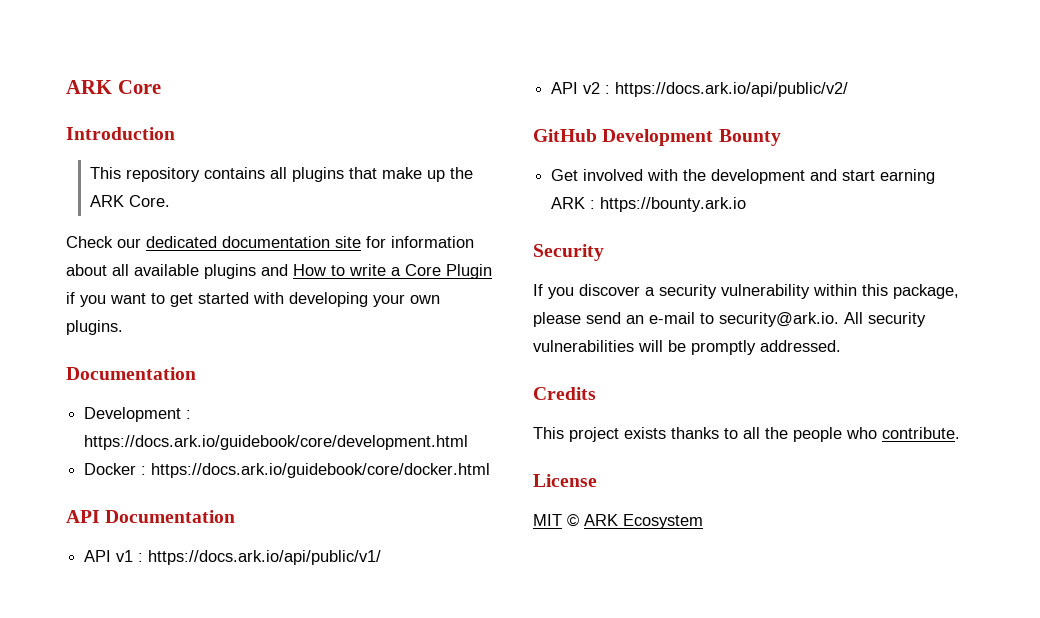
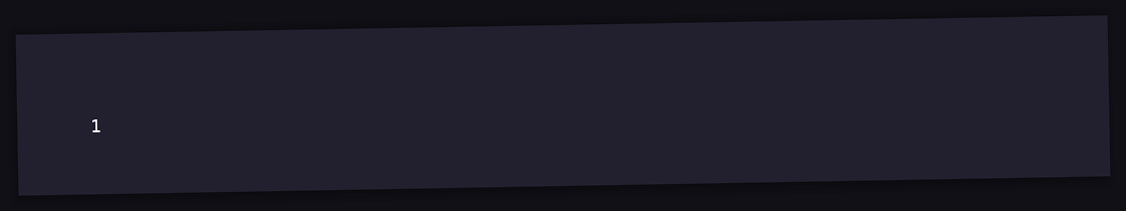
[66,80,161,94] [66,127,175,140] [90,167,474,182] [90,195,171,207] [66,236,474,248] [66,264,492,279] [66,292,440,307] [66,320,123,335] [66,367,196,380] [84,407,192,422] [84,435,469,450] [84,463,491,478] [66,510,236,523] [84,550,382,565] [551,82,849,97] [533,129,781,146] [551,169,936,184] [551,197,747,212] [533,244,604,261] [533,284,959,299] [533,312,926,327] [533,340,841,355] [533,387,596,400] [533,427,960,442] [533,474,597,487] [533,514,703,529] ARK Core // Introduction // This repository contains all plugins that make up the ARK Core. // Check our dedicated documentation site for information about all available plugins and How to write a Core Plugin if you want to get started with developing your own plugins. // Documentation // Development : https://docs.ark.io/guidebook/core/development.html // Docker : https://docs.ark.io/guidebook/core/docker.html // API Documentation // API v1 : https://docs.ark.io/api/public/v1/ // API v2 : https://docs.ark.io/api/public/v2/ // GitHub Development Bounty // Get involved with the development and start earning ARK : https://bounty.ark.io // Security // If you discover a security vulnerability within this package, please send an e-mail to security@ark.io. All security vulnerabilities will be promptly addressed. // Credits // This project exists thanks to all the people who contribute. // License // MIT © ARK Ecosystem -> [90,119,102,133] 1

